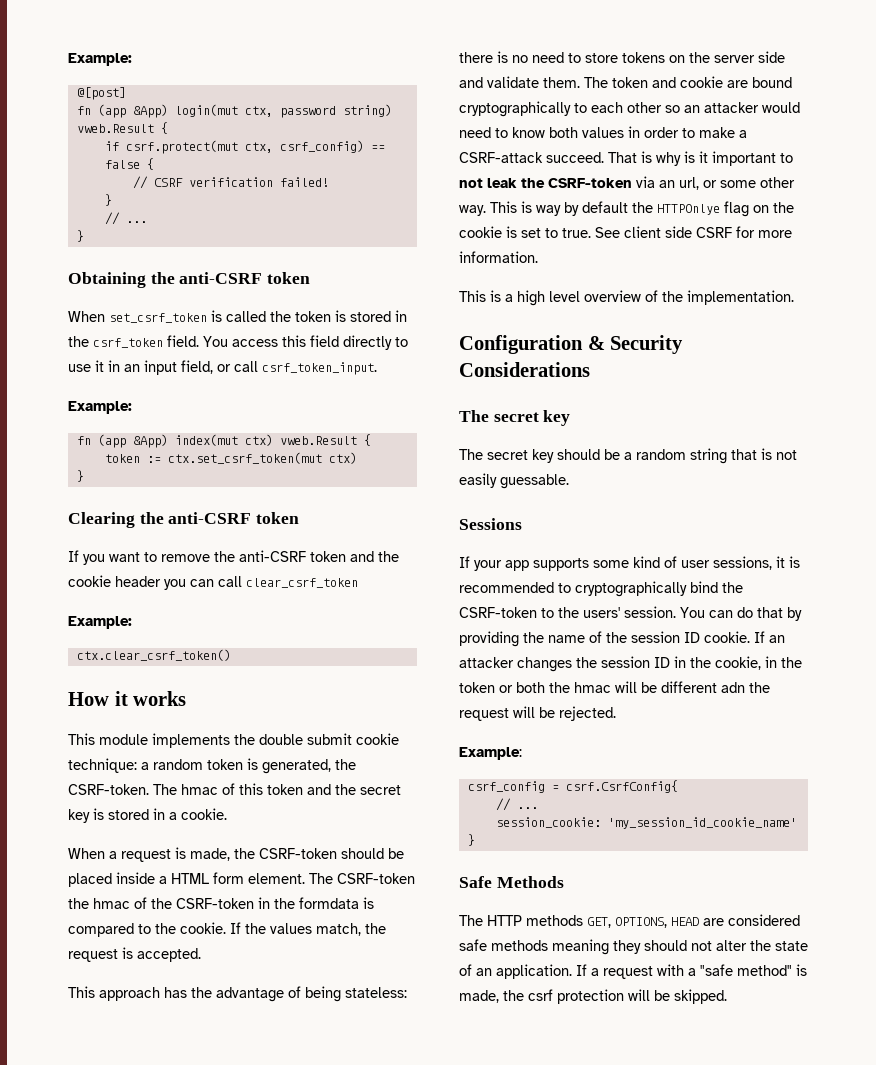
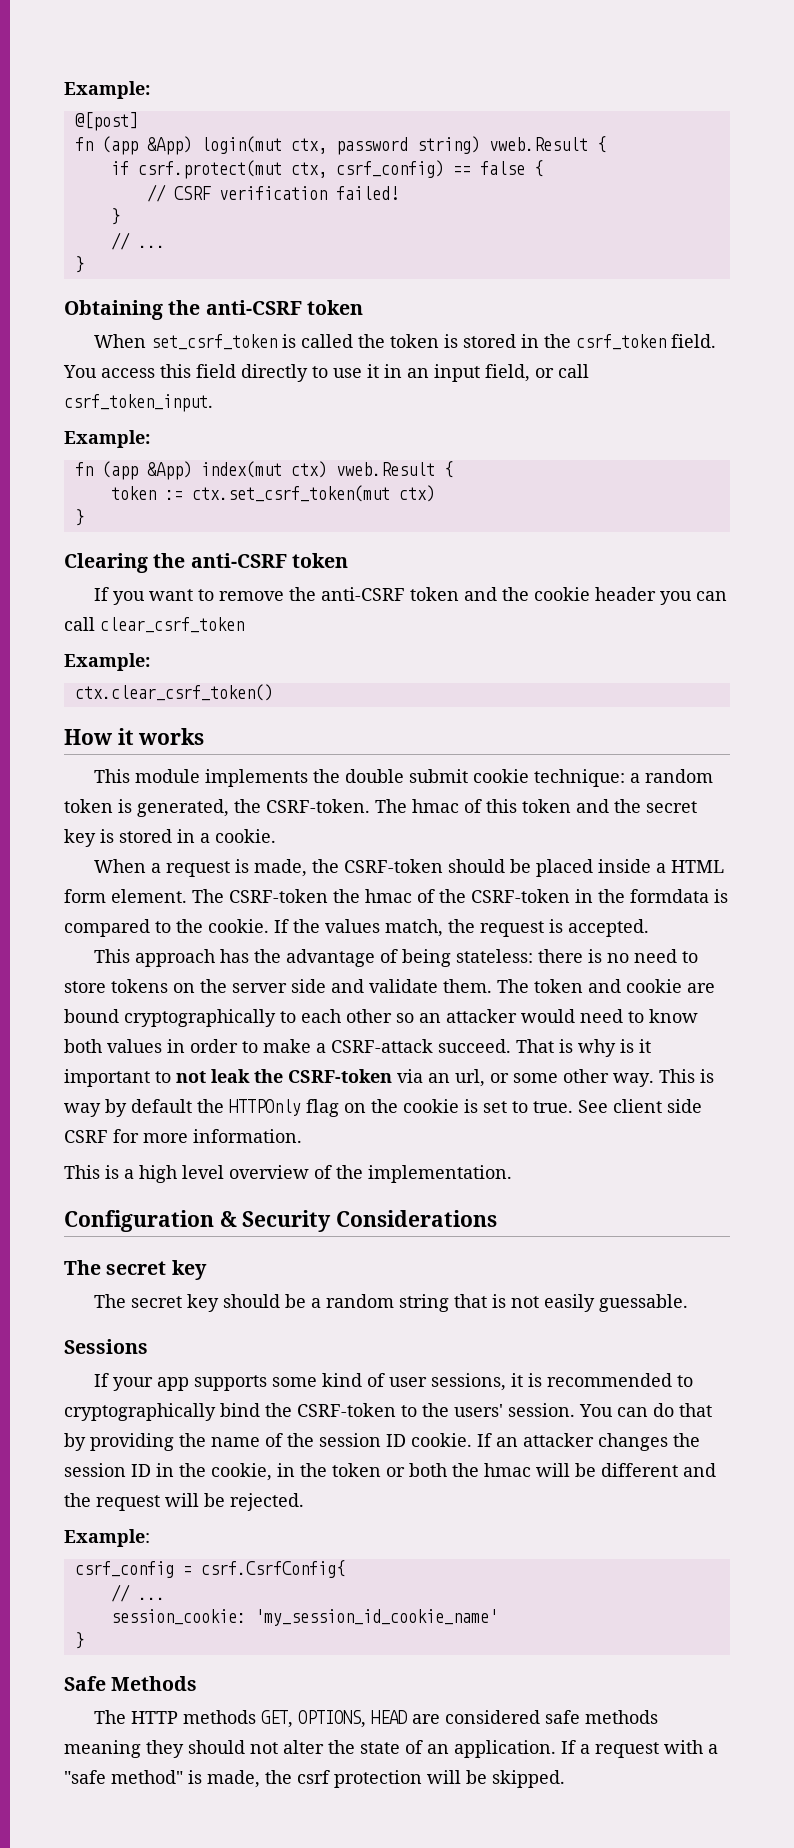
[657,204,720,215] HTTPOnlye -> [229,1099,301,1116] HTTPOnly
[721,682,745,693] adn -> [683,1463,716,1477] and

